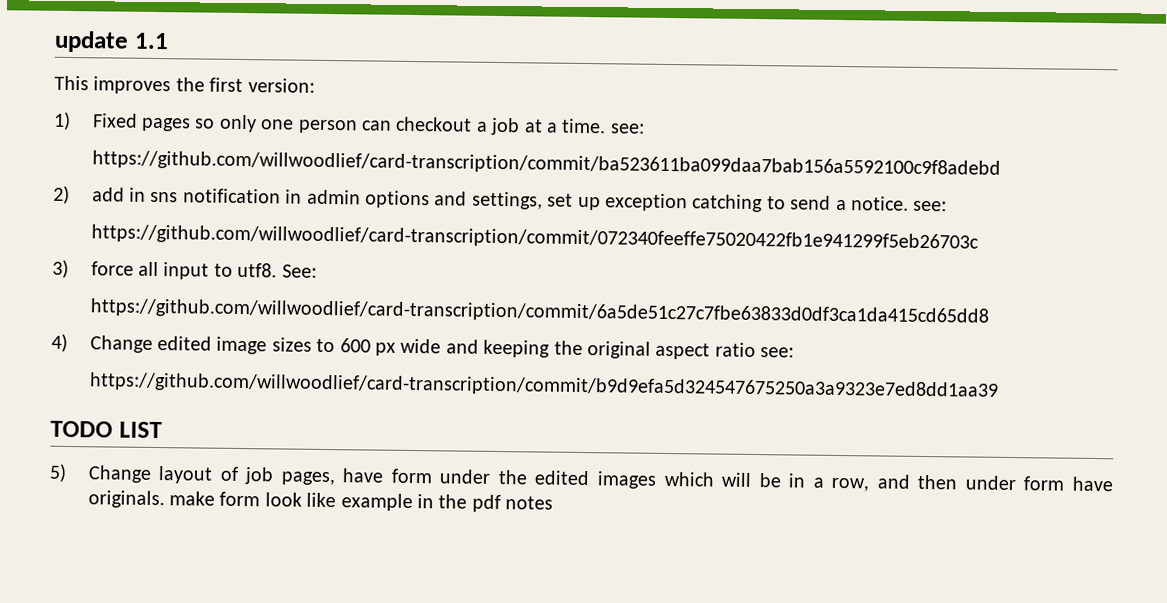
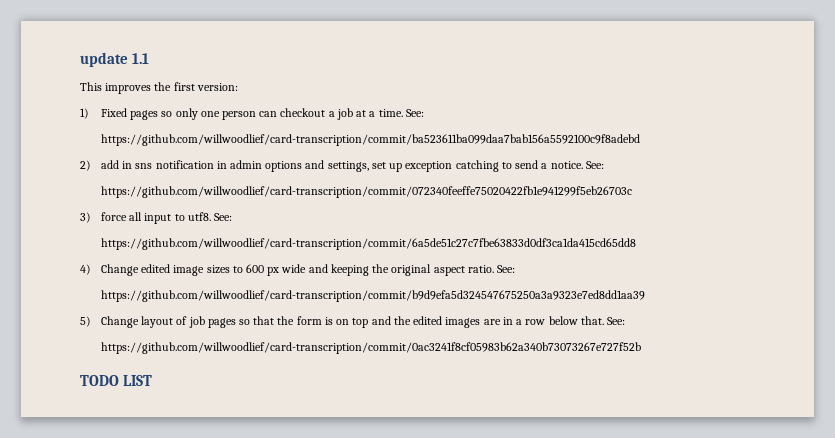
[609,123,645,134] see: -> [405,109,424,117] See:
[913,200,948,212] see: -> [585,161,604,169] See:
[714,342,795,358] ratio see: -> [467,265,516,273] ratio. See:
[50,420,163,439] // TODO LIST -> (645, 296) none
[280,468,1113,492] [87,490,554,513] pages, have form under the edited images which will be in a row, and then under form have originals. make form look like example in the pdf notes -> [207,316,626,328] [100,342,641,354] [80,375,153,386] pages so that the form is on top and the edited images are in a row below that. See: // https://github.com/willwoodlief/card-transcription/commit/0ac3241f8cf05983b62a340b73073267e727f52b // TODO LIST

